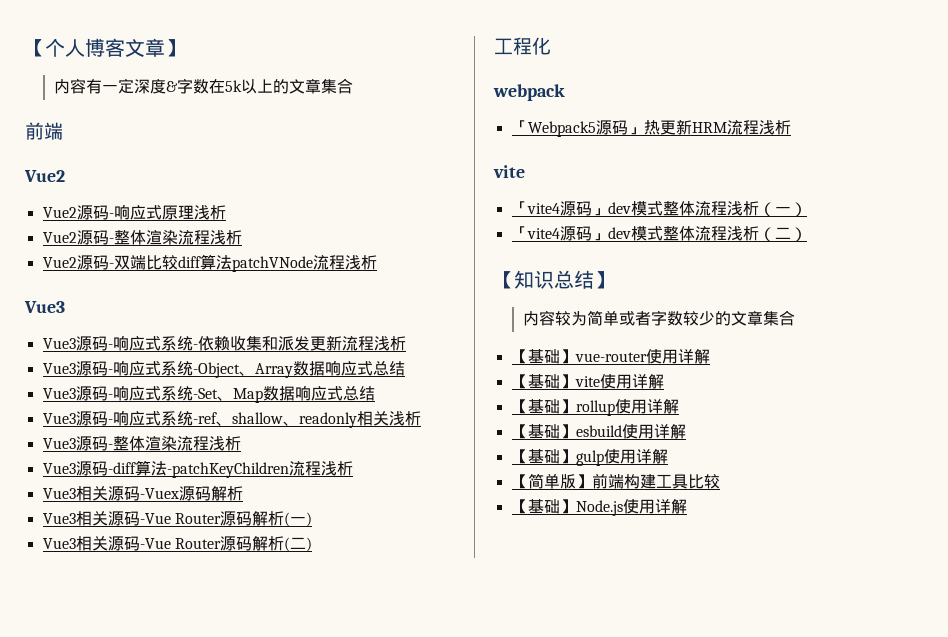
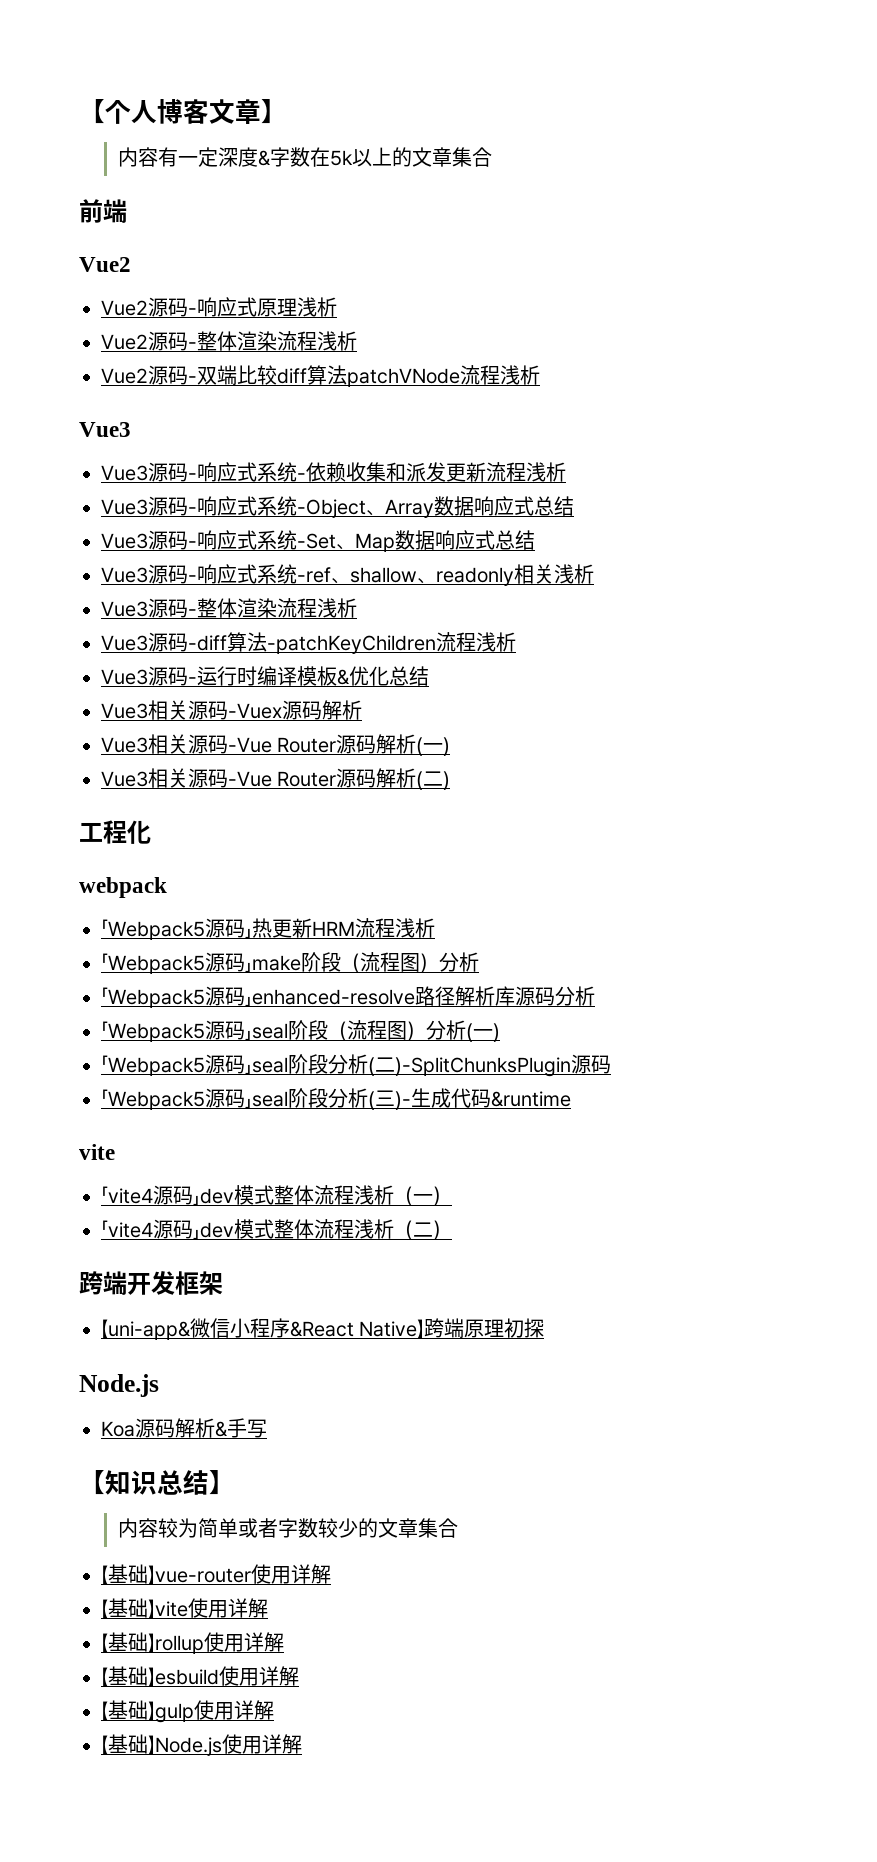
(353, 468) none -> [101,666,429,686] // Vue3源码-运行时编译模板&优化总结
(791, 127) none -> [101,952,479,974] [101,986,595,1008] [101,1020,500,1042] [101,1054,611,1077] [101,1088,571,1110] // 「Webpack5源码」make阶段（流程图）分析 // 「Webpack5源码」enhanced-resolve路径解析库源码分析 // 「Webpack5源码」seal阶段（流程图）分析(一) // 「Webpack5源码」seal阶段分析(二)-SplitChunksPlugin源码 // 「Webpack5源码」seal阶段分析(三)-生成代码&runtime
(807, 234) none -> [79,1271,223,1295] [101,1318,545,1340] [79,1374,159,1397] [101,1418,267,1438] // 跨端开发框架 // 【uni-app&微信小程序&React Native】跨端原理初探 // Node.js // Koa源码解析&手写
[511,473,720,489] // 【简单版】前端构建工具比较 -> (274, 1710) none

